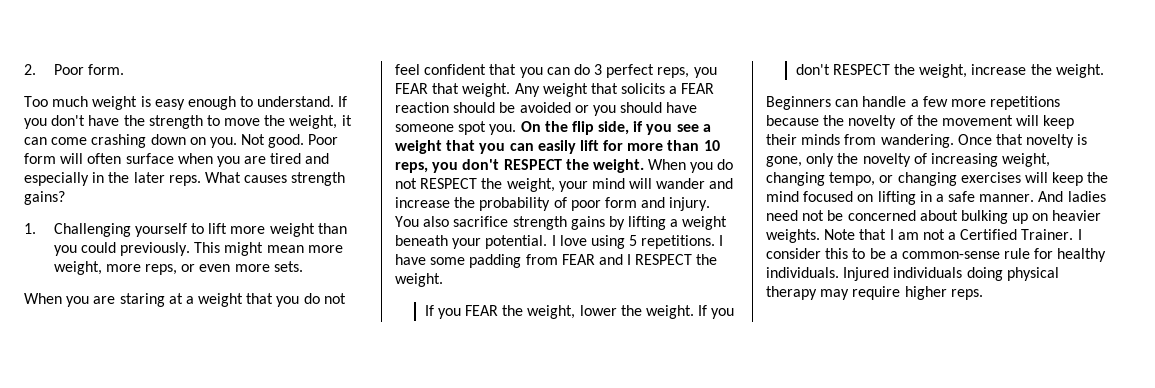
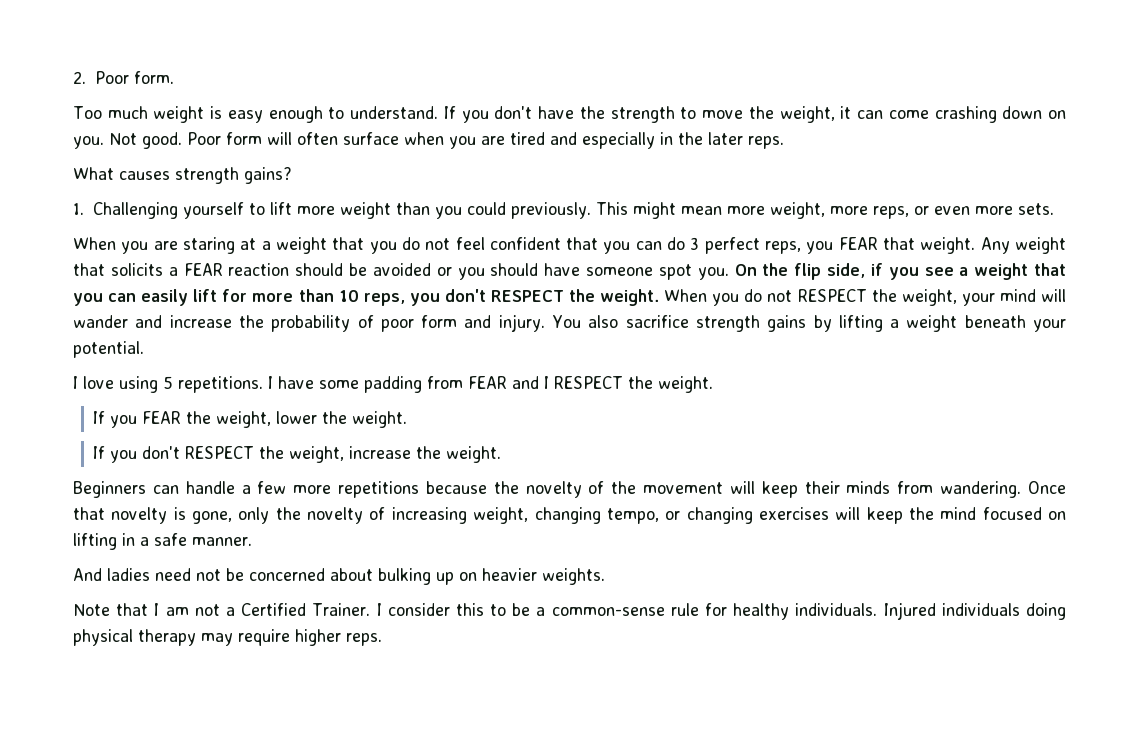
(201, 180) none -> (784, 142) //
(548, 242) none -> (144, 349) //
(695, 312) none -> (408, 419) //
(1035, 198) none -> (252, 541) //
(820, 236) none -> (605, 576) //

